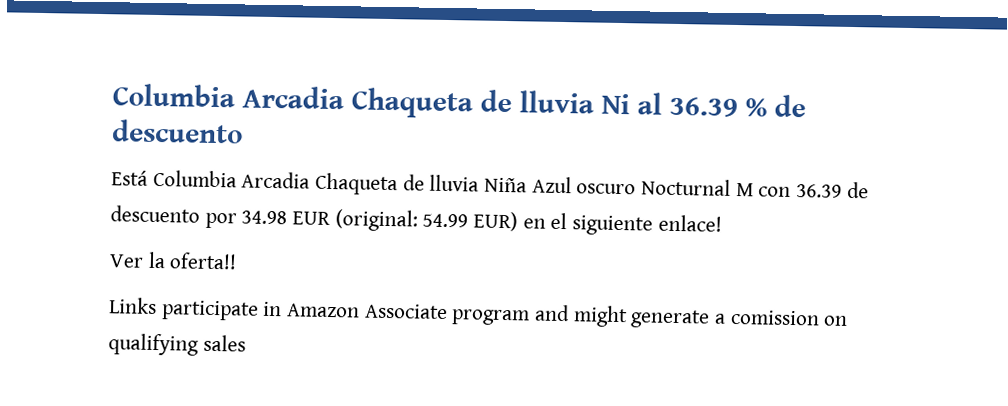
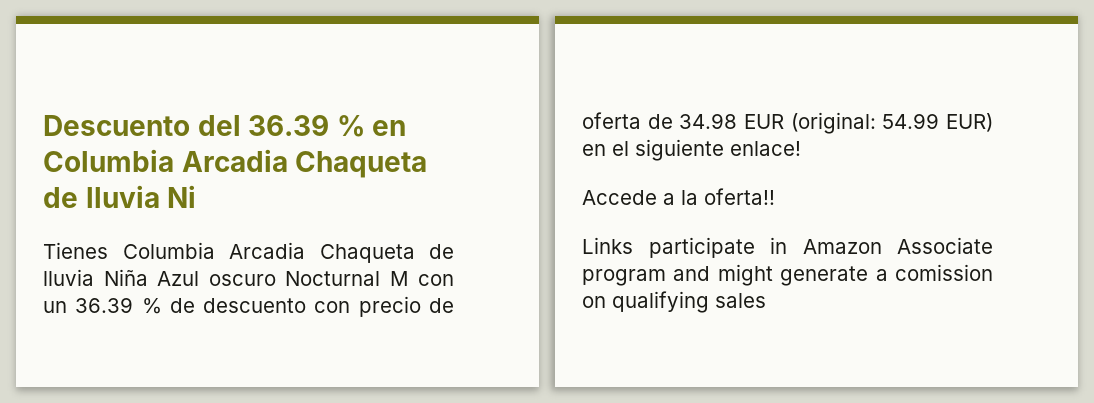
(112, 95) none -> [43,114,407,137] Descuento del 36.39 % en
[637,92,806,118] [112,119,243,144] [111,170,148,186] al 36.39 % de descuento // Está -> [43,242,108,259] // Tienes
[796,181,869,199] [110,205,237,229] 36.39 de descuento por -> [43,296,454,317] [582,112,673,129] un 36.39 % de descuento con precio de oferta de
[109,254,144,268] Ver -> [582,190,675,205] Accede a

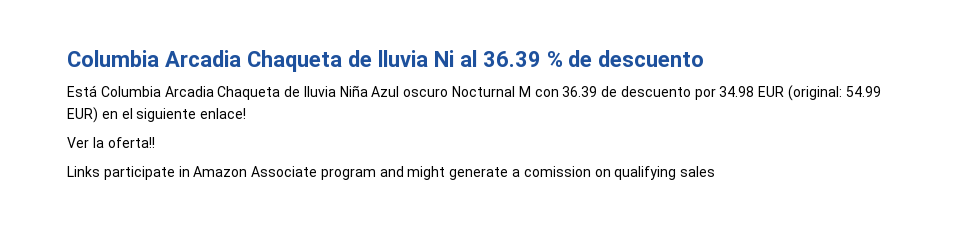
[43,114,407,137] Descuento del 36.39 % en -> (67, 58) none
[43,242,108,259] // Tienes -> [459,50,705,67] [67,85,97,97] al 36.39 % de descuento // Está
[43,296,454,317] [582,112,673,129] un 36.39 % de descuento con precio de oferta de -> [562,86,716,100] 36.39 de descuento por
[582,190,675,205] Accede a -> [67,137,89,148] Ver

